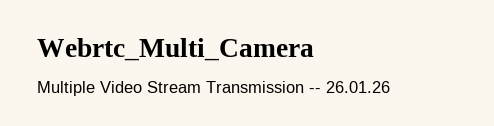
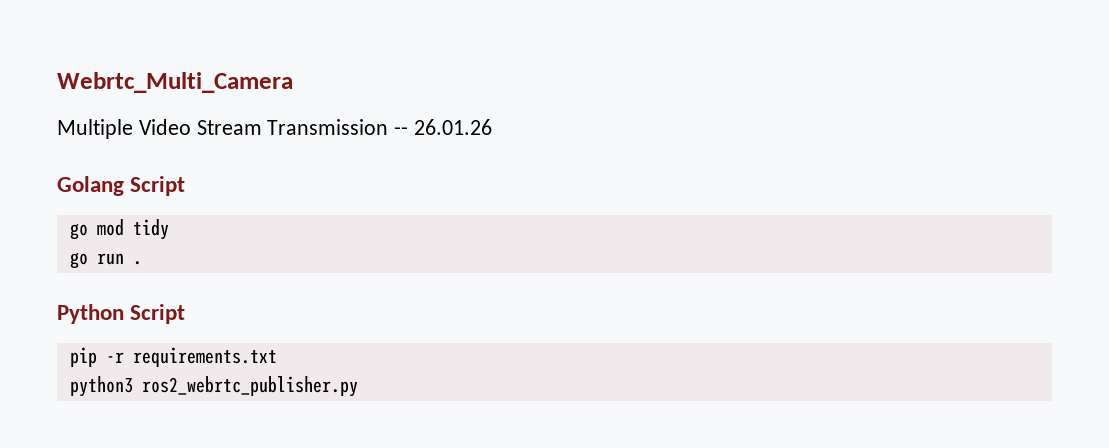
(390, 87) none -> [57,176,186,196] [69,219,169,240] [69,252,142,269] [57,304,186,324] [69,347,277,367] [69,376,358,397] // Golang Script // go mod tidy // go run . // Python Script // pip -r requirements.txt // python3 ros2_webrtc_publisher.py

